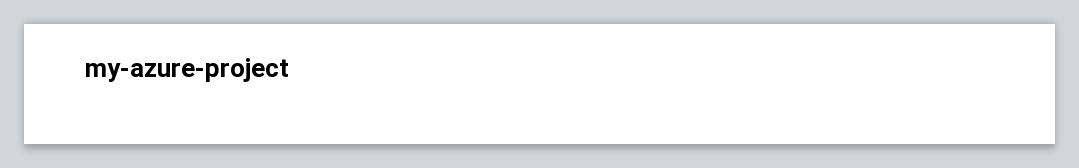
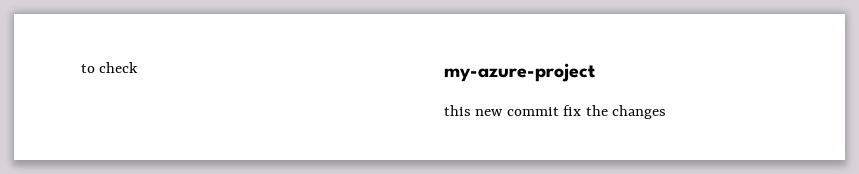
(85, 70) none -> [81,62,139,73] to check //
(289, 70) none -> [444,105,667,119] // this new commit fix the changes

